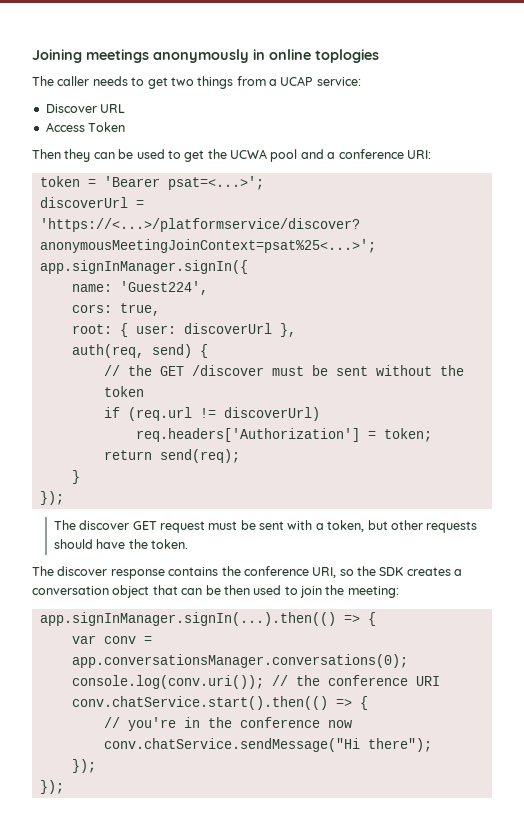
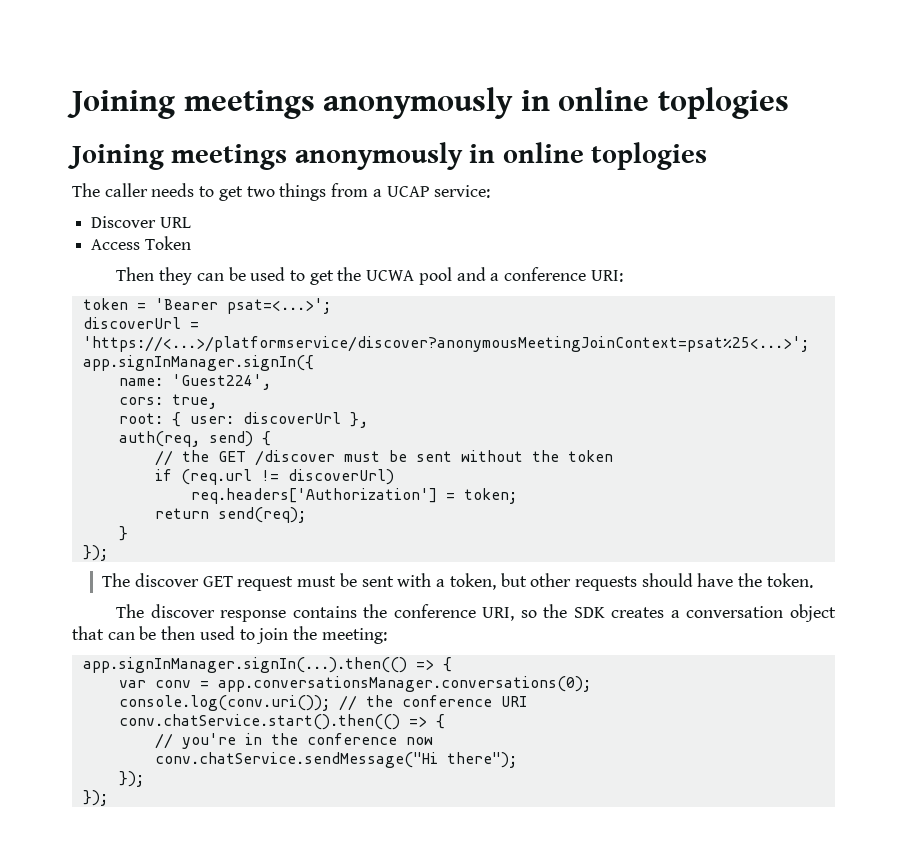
[32,49,379,63] Joining meetings anonymously in online toplogies -> [67,87,789,119] [68,142,708,170] Joining meetings anonymously in online toplogies // Joining meetings anonymously in online toplogies

